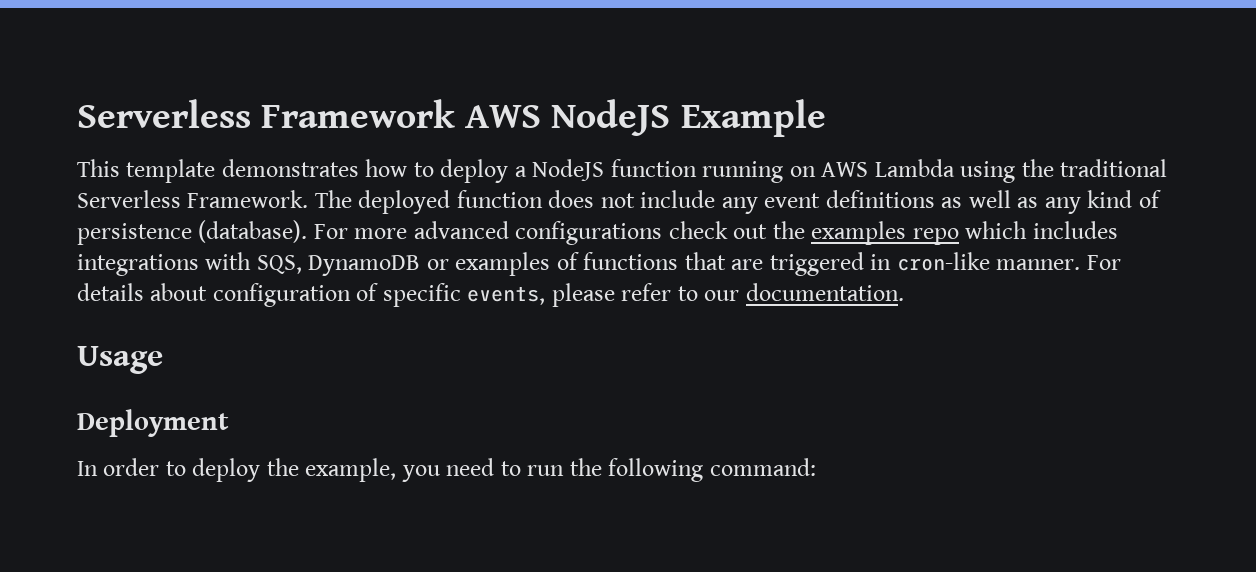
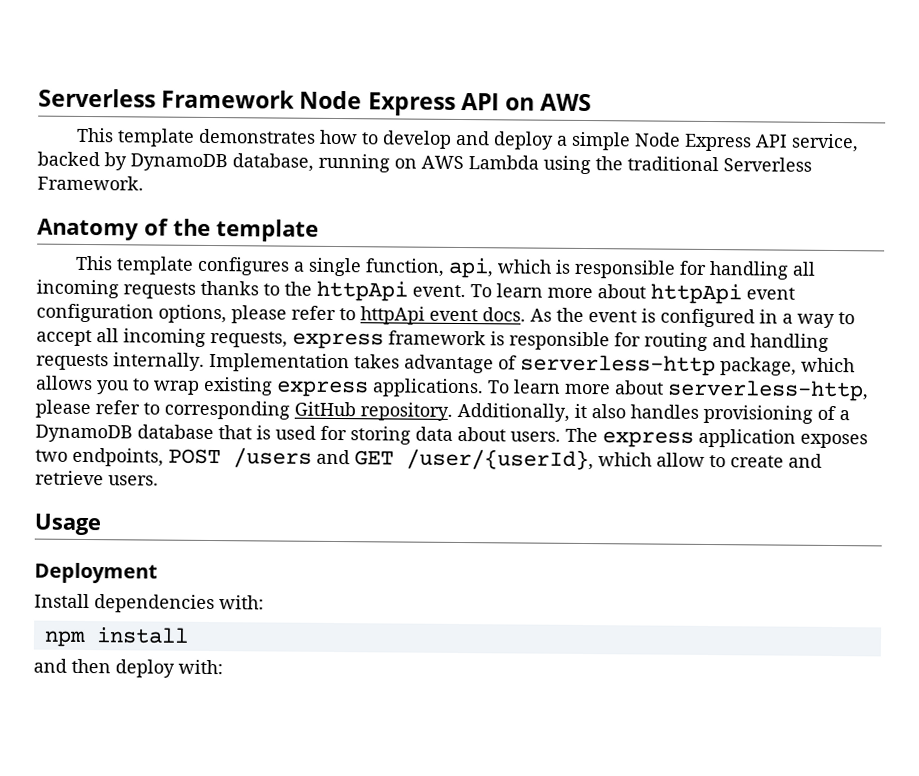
[465,99,826,137] AWS NodeJS Example -> [299,90,593,116] Node Express API on AWS
[440,159,697,183] deploy a NodeJS function -> [382,130,860,153] [37,151,314,172] develop and deploy a simple Node Express API service, backed by DynamoDB database,
[314,190,1161,214] [77,220,1118,245] [77,252,1121,276] [77,283,904,307] [77,346,163,374] [77,409,229,437] [77,458,816,482] The deployed function does not include any event definitions as well as any kind of persistence (database). For more advanced configurations check out the examples repo which includes integrations with SQS, DynamoDB or examples of functions that are triggered in cron-like manner. For details about configuration of specific events, please refer to our documentation. // Usage // Deployment // In order to deploy the example, you need to run the following command: -> [37,218,319,242] [75,255,817,280] [36,279,795,305] [36,303,855,329] [36,328,829,352] [36,352,855,377] [35,375,869,402] [35,399,850,424] [35,424,868,449] [35,447,822,471] [35,470,159,486] [34,513,101,536] [34,562,158,584] [34,593,264,614] [43,627,189,648] [33,658,223,678] // Anatomy of the template // This template configures a single function, api, which is responsible for handling all incoming requests thanks to the httpApi event. To learn more about httpApi event configuration options, please refer to httpApi event docs. As the event is configured in a way to accept all incoming requests, express framework is responsible for routing and handling requests internally. Implementation takes advantage of serverless-http package, which allows you to wrap existing express applications. To learn more about serverless-http, please refer to corresponding GitHub repository. Additionally, it also handles provisioning of a DynamoDB database that is used for storing data about users. The express application exposes two endpoints, POST /users and GET /user/{userId}, which allow to create and retrieve users. // Usage // Deployment // Install dependencies with: // npm install // and then deploy with:

